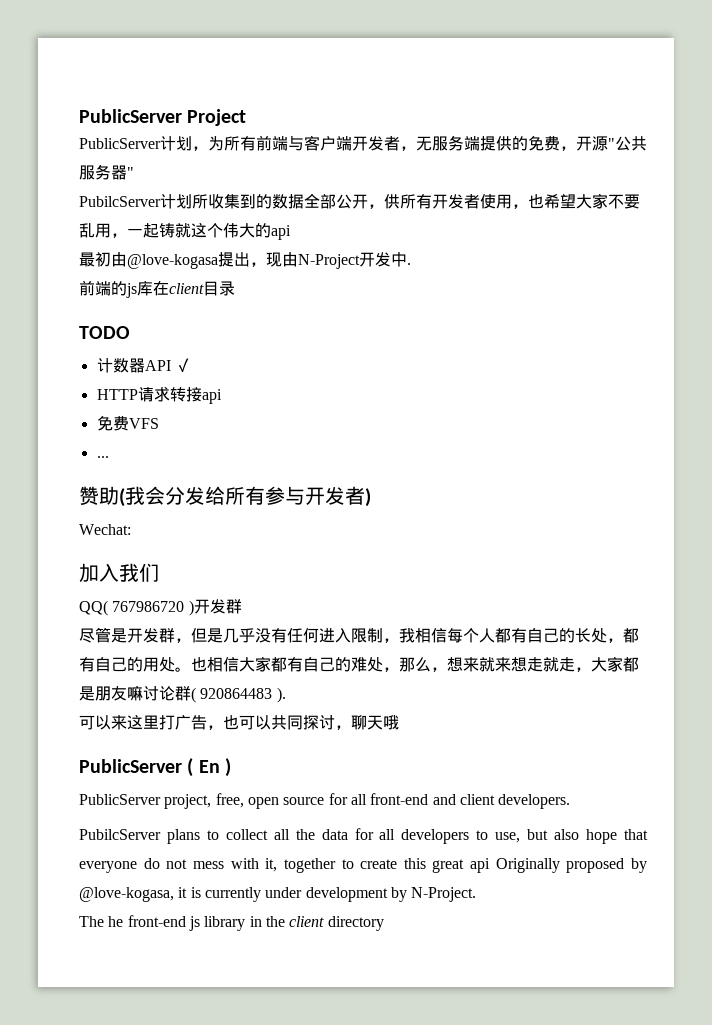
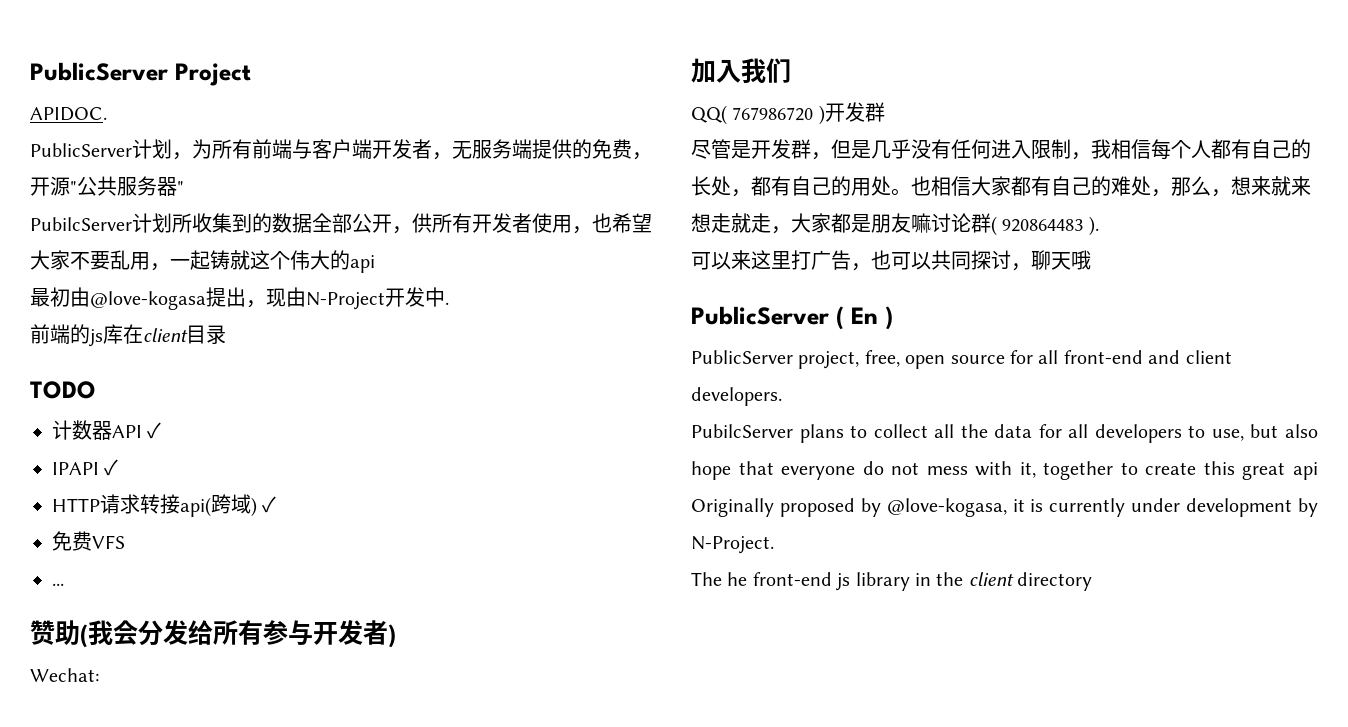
(247, 117) none -> [30,107,107,121] // APIDOC.
(191, 365) none -> [52,459,119,476] // IPAPI ✓
[201,389,222,404] api -> [180,494,277,517] api(跨域) ✓

